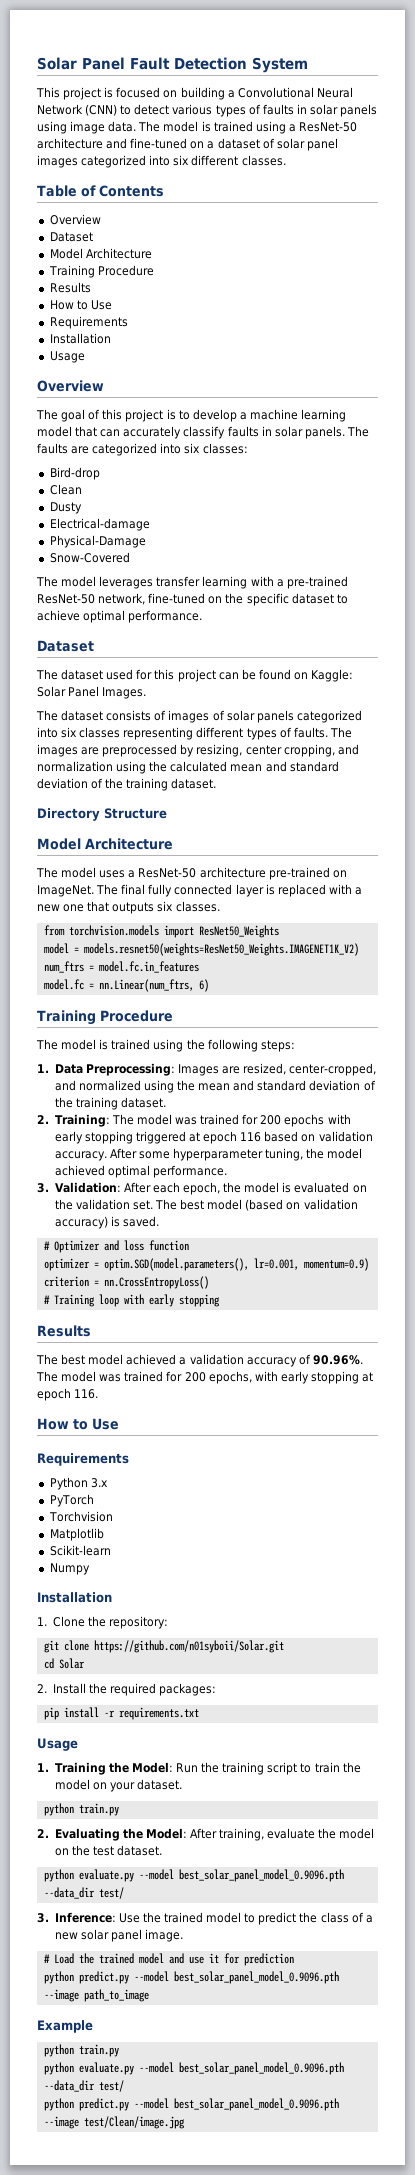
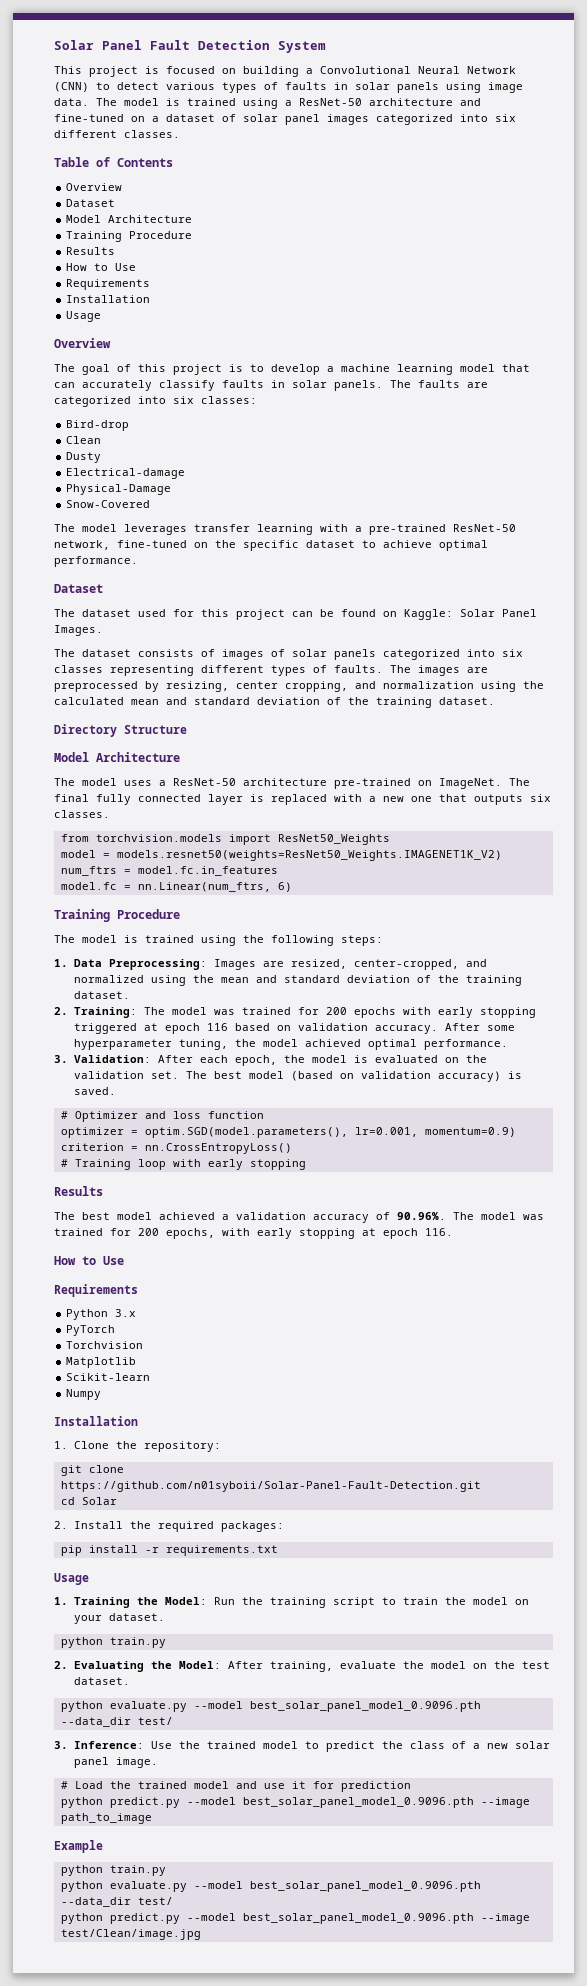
[93,1640,284,1653] https://github.com/n01syboii/Solar.git -> [60,1481,481,1492] https://github.com/n01syboii/Solar-Panel-Fault-Detection.git

